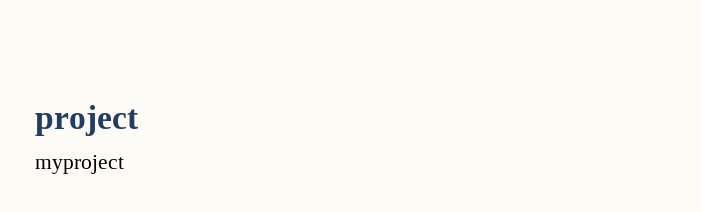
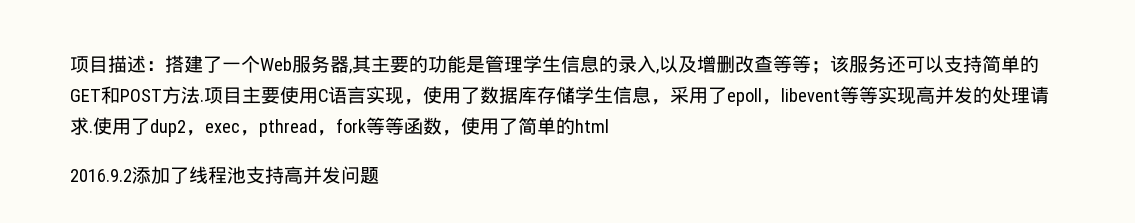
[35,105,139,136] [35,155,124,174] project // myproject -> [70,55,1039,74] [70,86,1049,106] [70,117,609,137] [70,166,379,184] 项目描述：搭建了一个Web服务器,其主要的功能是管理学生信息的录入,以及增删改查等等；该服务还可以支持简单的GET和POST方法.项目主要使用C语言实现，使用了数据库存储学生信息，采用了epoll，libevent等等实现高并发的处理请求.使用了dup2，exec，pthread，fork等等函数，使用了简单的html // 2016.9.2添加了线程池支持高并发问题

